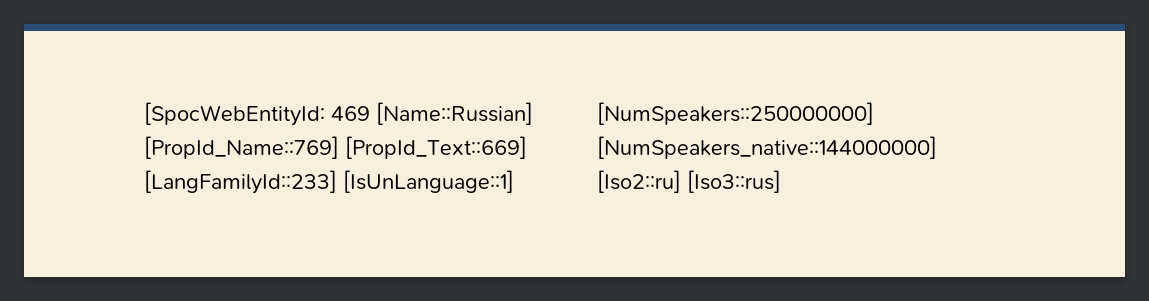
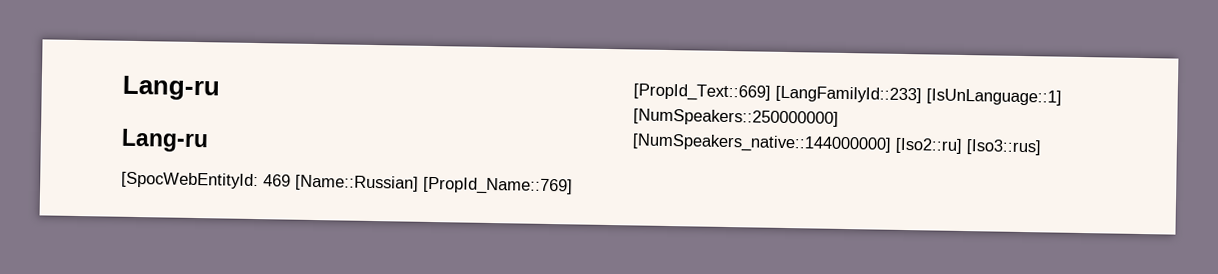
(144, 114) none -> [122,75,220,101] [121,128,209,153] Lang-ru // Lang-ru //

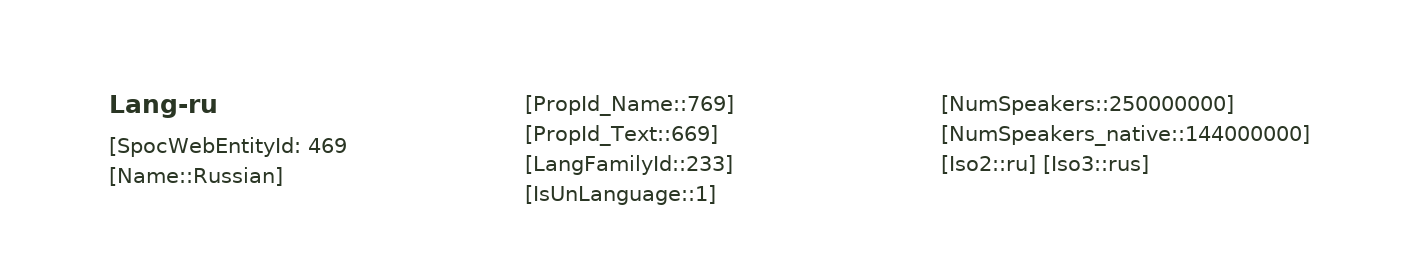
[122,75,220,101] [121,128,209,153] Lang-ru // Lang-ru -> [109,95,218,118] Lang-ru

